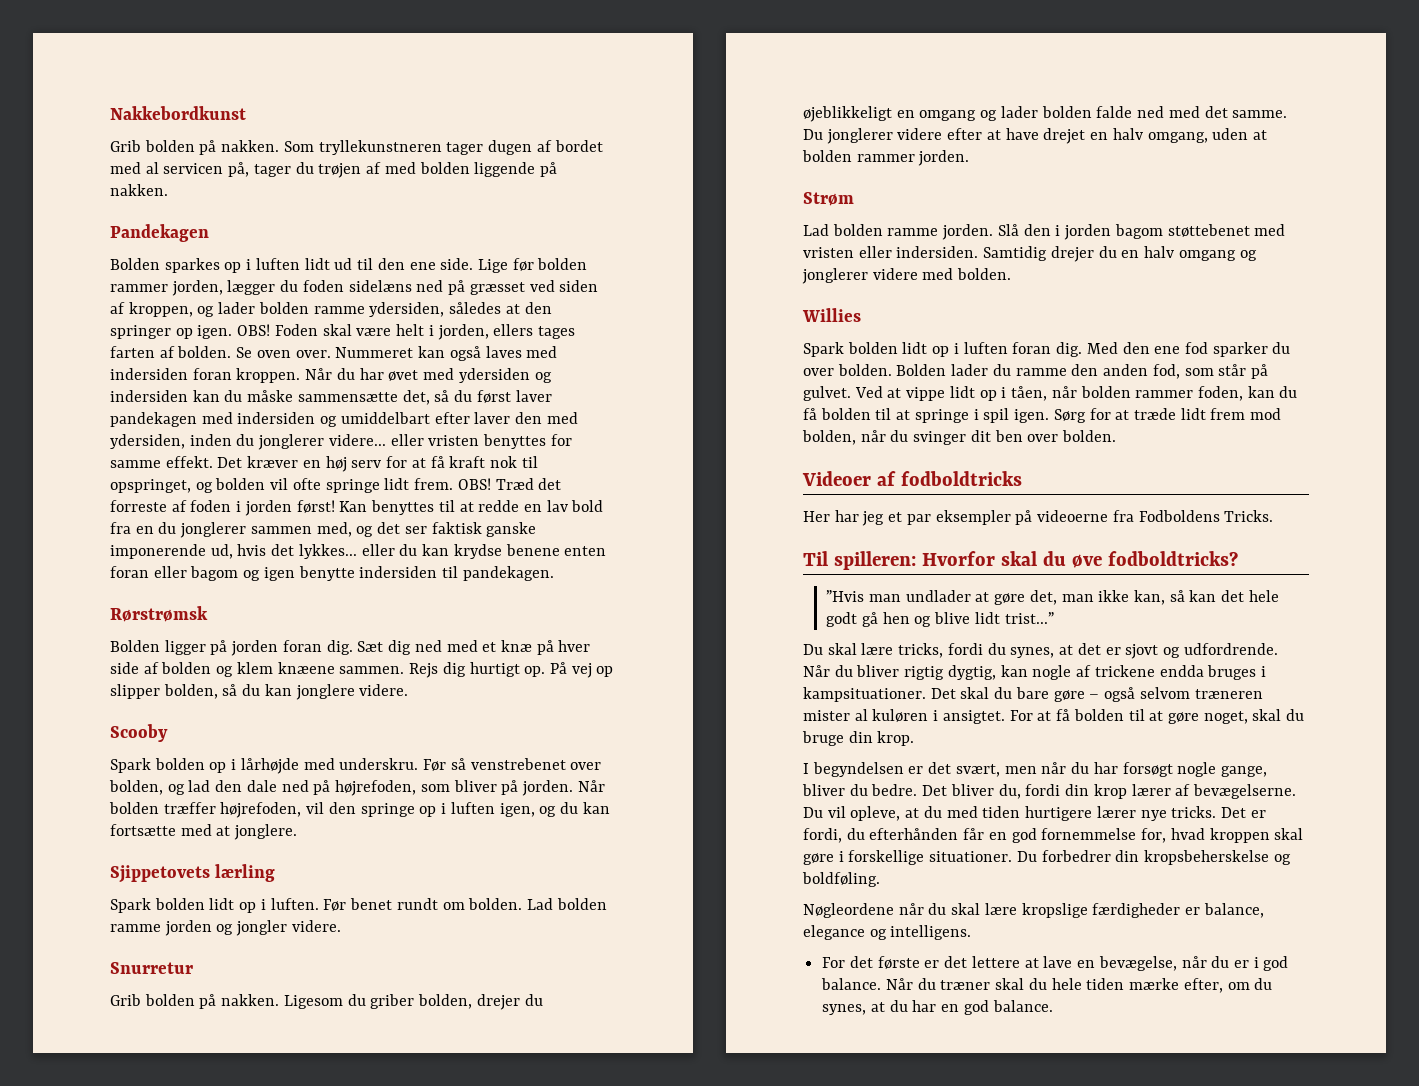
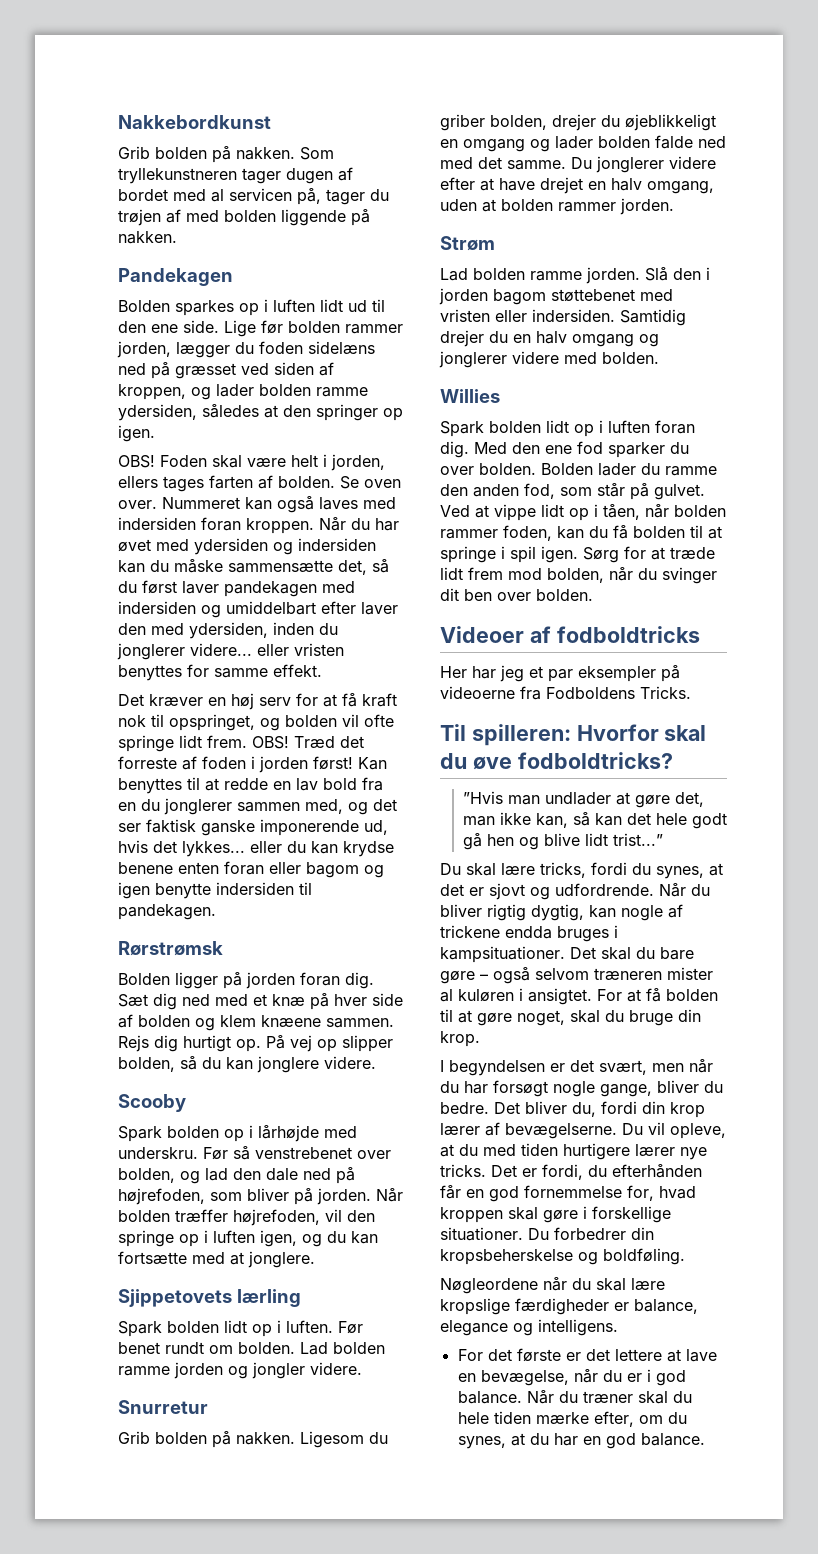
(233, 332) none -> (155, 433) //
(213, 462) none -> (322, 670) //

